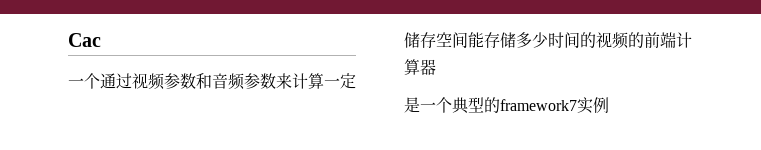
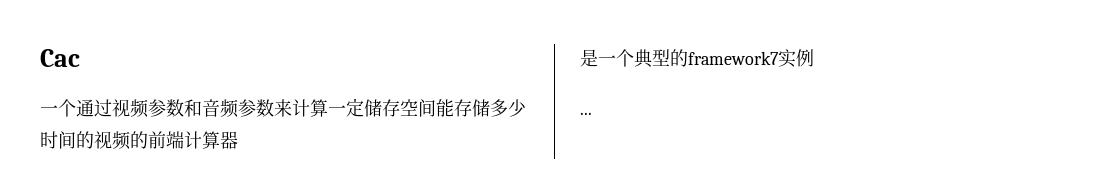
(609, 105) none -> [580,112,592,115] // ...

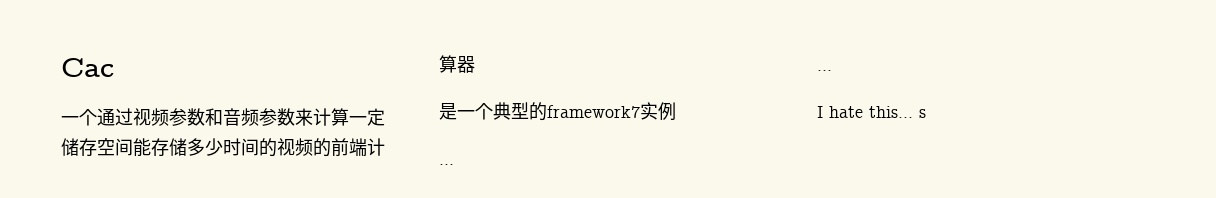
(592, 113) none -> [817,70,832,71] [817,106,926,118] // ... // I hate this... s

